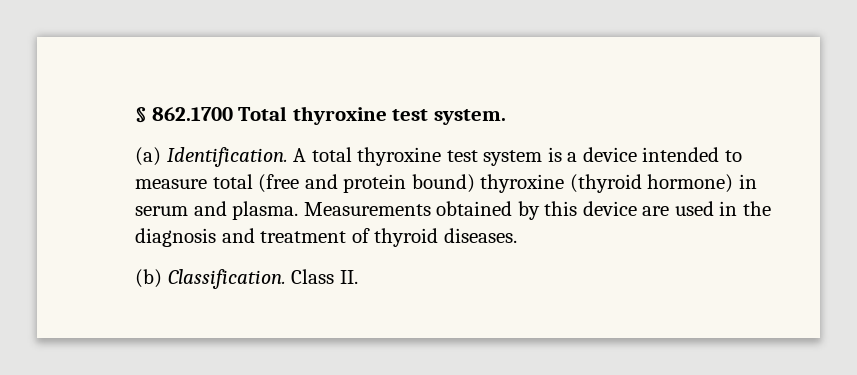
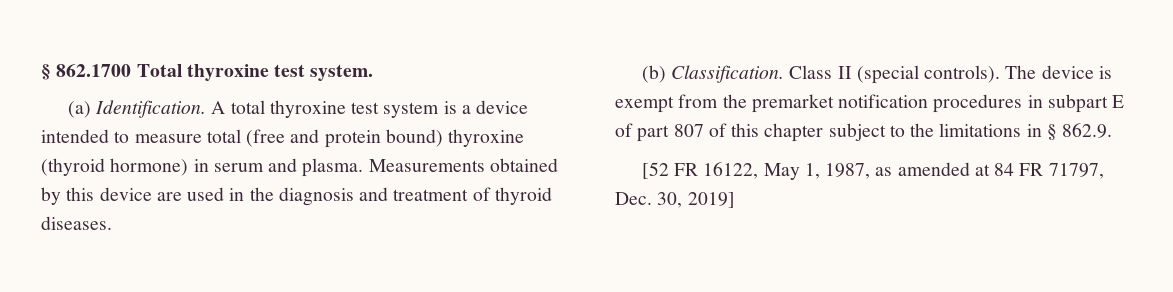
[339,270,358,284] II. -> [837,65,1112,84] [615,94,1125,113] [615,123,1113,142] [641,162,1104,180] [615,192,735,208] II (special controls). The device is exempt from the premarket notification procedures in subpart E of part 807 of this chapter subject to the limitations in § 862.9. // [52 FR 16122, May 1, 1987, as amended at 84 FR 71797, Dec. 30, 2019]

